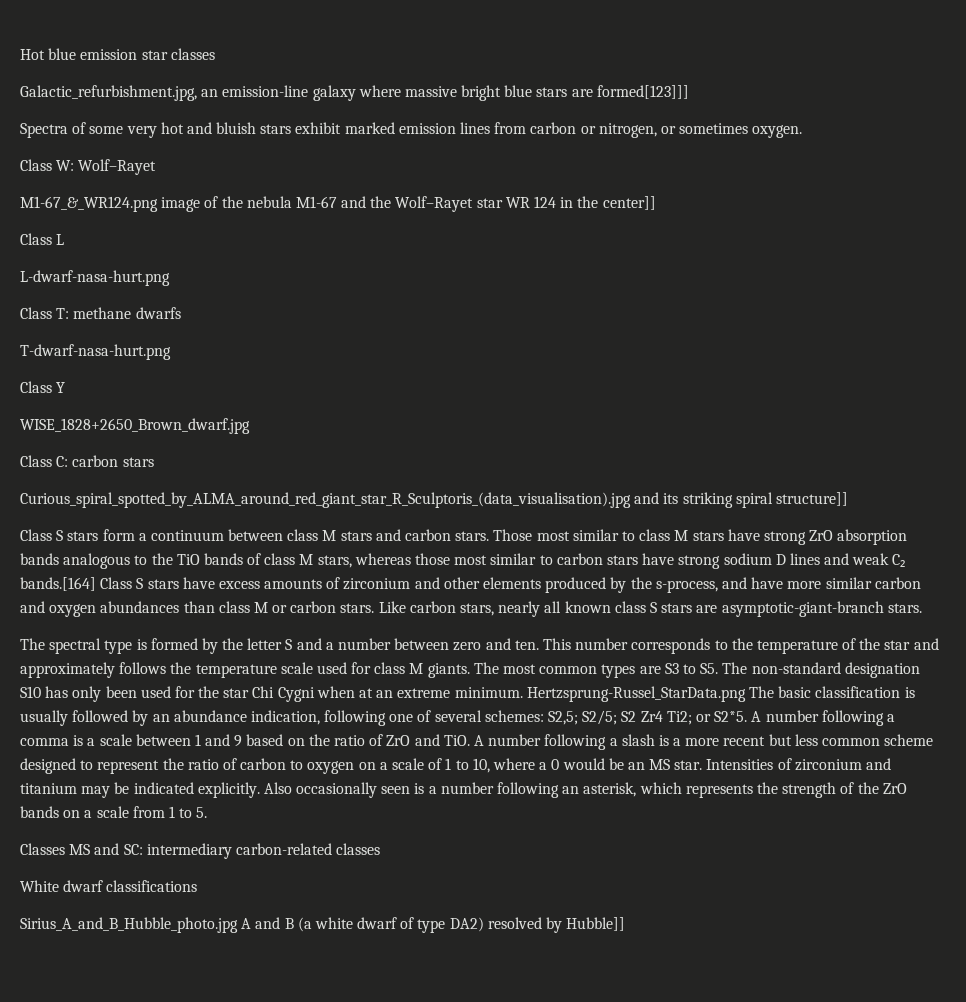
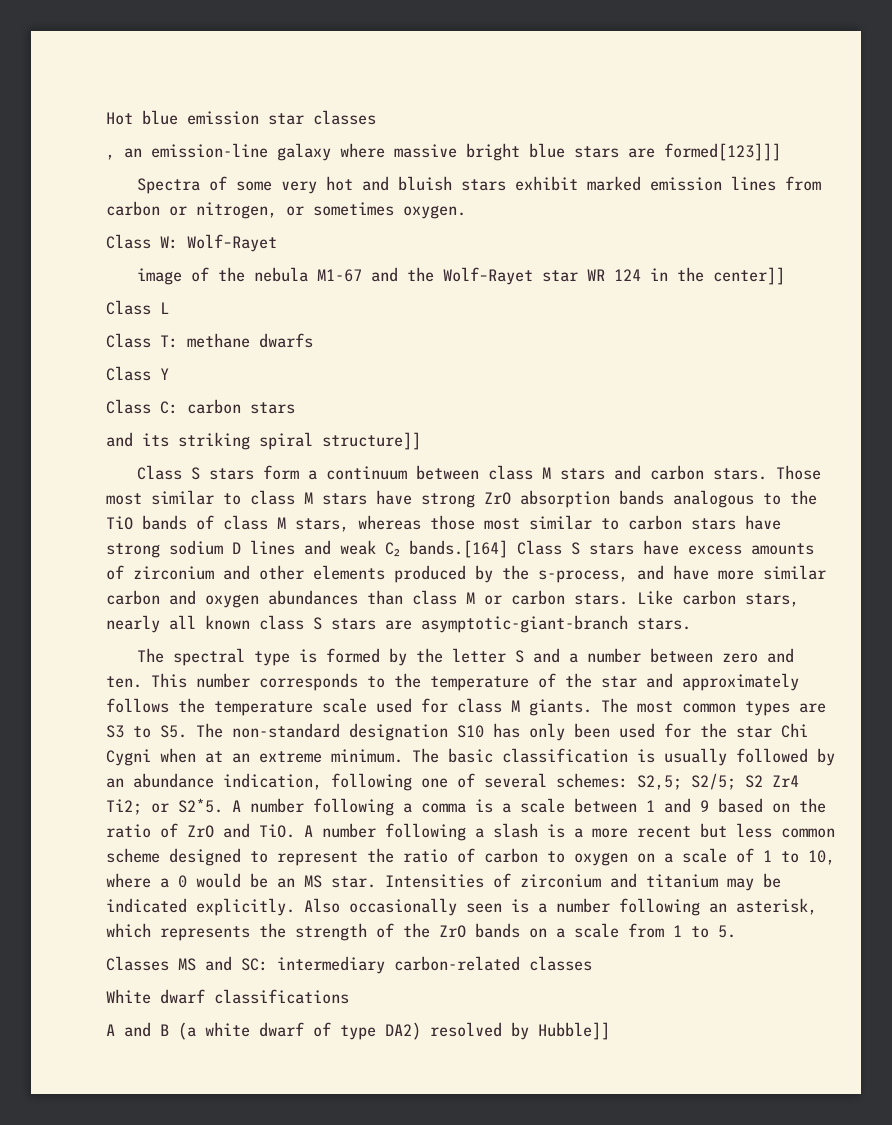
[20,85,197,101] Galactic_refurbishment.jpg, -> [106,154,115,160] ,
[20,196,158,212] M1-67_&_WR124.png -> (277, 243) none
[20,270,170,286] // L-dwarf-nasa-hurt.png -> (169, 308) none
[20,344,171,360] // T-dwarf-nasa-hurt.png -> (313, 340) none
[20,418,250,434] // WISE_1828+2650_Brown_dwarf.jpg -> (169, 374) none
[20,492,631,508] Curious_spiral_spotted_by_ALMA_around_red_giant_star_R_Sculptoris_(data_visualisation).jpg -> (295, 408) none
[526,686,746,702] Hertzsprung-Russel_StarData.png -> (403, 756) none
[20,917,238,933] Sirius_A_and_B_Hubble_photo.jpg -> (349, 996) none

